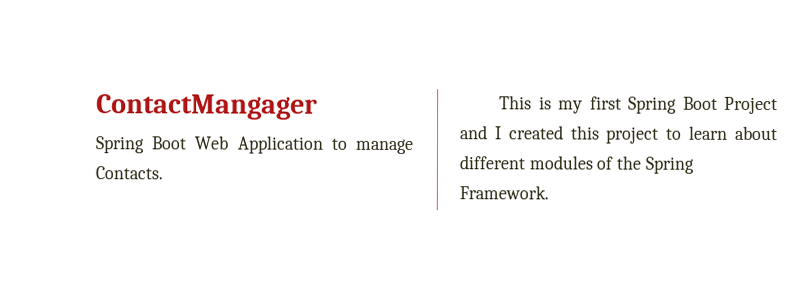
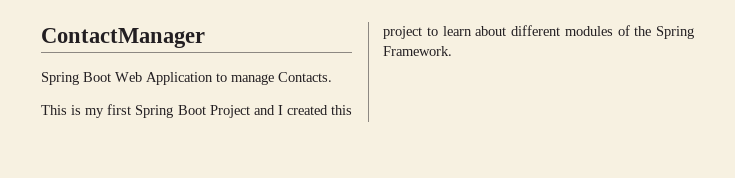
[96,94,318,120] ContactMangager -> [41,28,205,48] ContactManager

